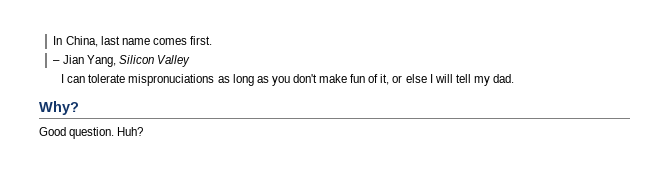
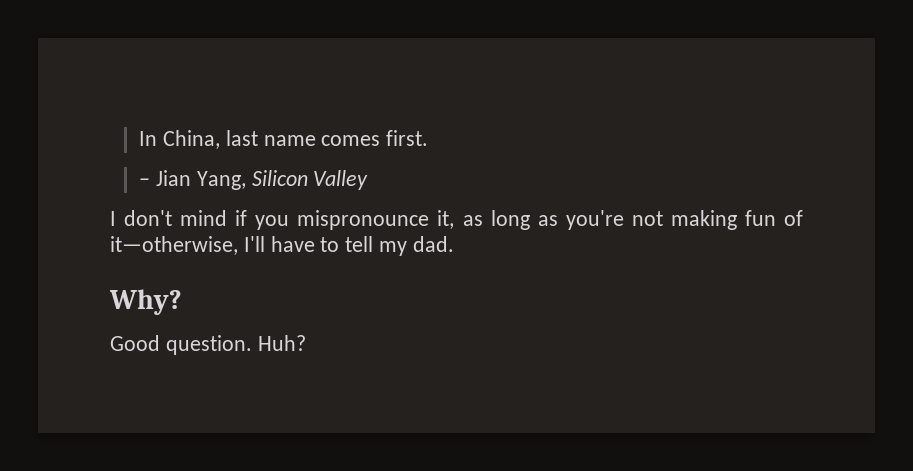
[67,74,453,86] can tolerate mispronuciations as long as you don't make fun of it, or else I will -> [124,210,803,230] [110,236,340,255] don't mind if you mispronounce it, as long as you're not making fun of it—otherwise, I'll have to

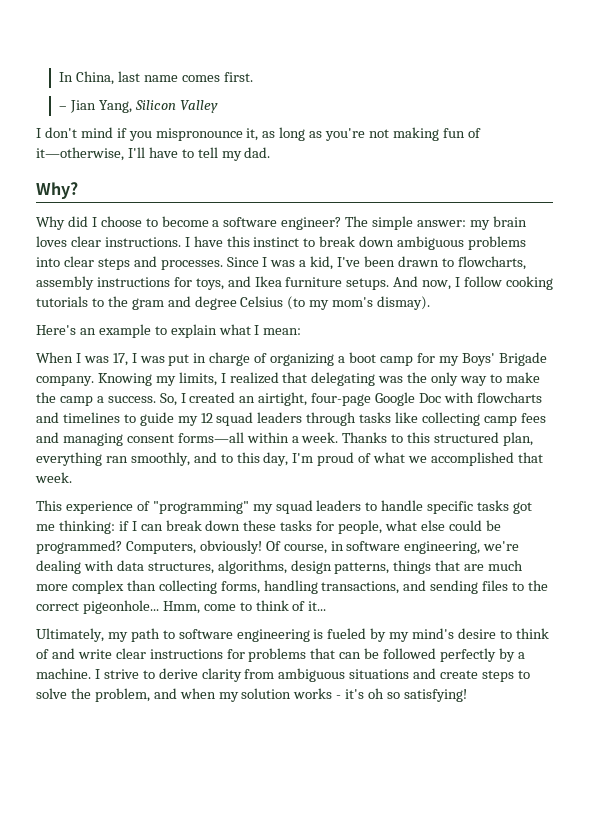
[110,335,306,355] Good question. Huh? -> [36,216,527,230] [36,236,527,250] [36,256,526,270] [36,276,553,290] [36,296,431,310] [36,324,302,338] [36,352,547,366] [36,372,540,386] [36,392,542,406] [36,412,546,426] [36,432,534,446] [36,452,543,466] [35,472,72,483] [36,500,533,514] [36,520,501,534] [36,540,520,554] [36,560,524,574] [36,580,549,594] [36,600,327,614] [36,628,549,642] [36,648,525,662] [36,668,530,682] [36,688,467,702] Why did I choose to become a software engineer? The simple answer: my brain loves clear instructions. I have this instinct to break down ambiguous problems into clear steps and processes. Since I was a kid, I've been drawn to flowcharts, assembly instructions for toys, and Ikea furniture setups. And now, I follow cooking tutorials to the gram and degree Celsius (to my mom's dismay). // Here's an example to explain what I mean: // When I was 17, I was put in charge of organizing a boot camp for my Boys' Brigade company. Knowing my limits, I realized that delegating was the only way to make the camp a success. So, I created an airtight, four-page Google Doc with flowcharts and timelines to guide my 12 squad leaders through tasks like collecting camp fees and managing consent forms—all within a week. Thanks to this structured plan, everything ran smoothly, and to this day, I'm proud of what we accomplished that week. // This experience of "programming" my squad leaders to handle specific tasks got me thinking: if I can break down these tasks for people, what else could be programmed? Computers, obviously! Of course, in software engineering, we're dealing with data structures, algorithms, design patterns, things that are much more complex than collecting forms, handling transactions, and sending files to the correct pigeonhole... Hmm, come to think of it... // Ultimately, my path to software engineering is fueled by my mind's desire to think of and write clear instructions for problems that can be followed perfectly by a machine. I strive to derive clarity from ambiguous situations and create steps to solve the problem, and when my solution works - it's oh so satisfying!

